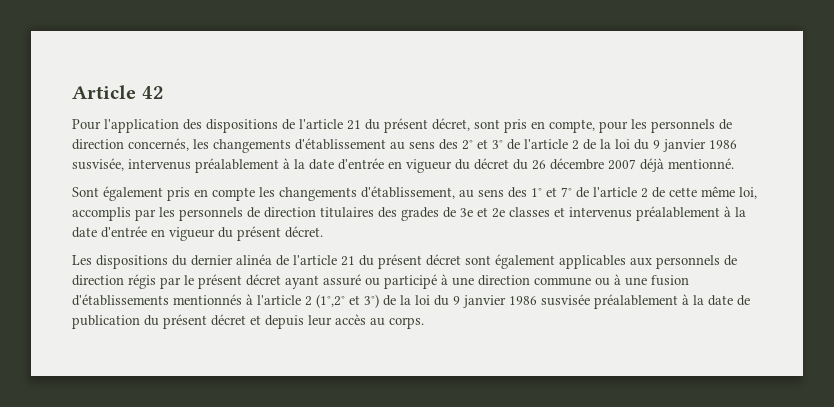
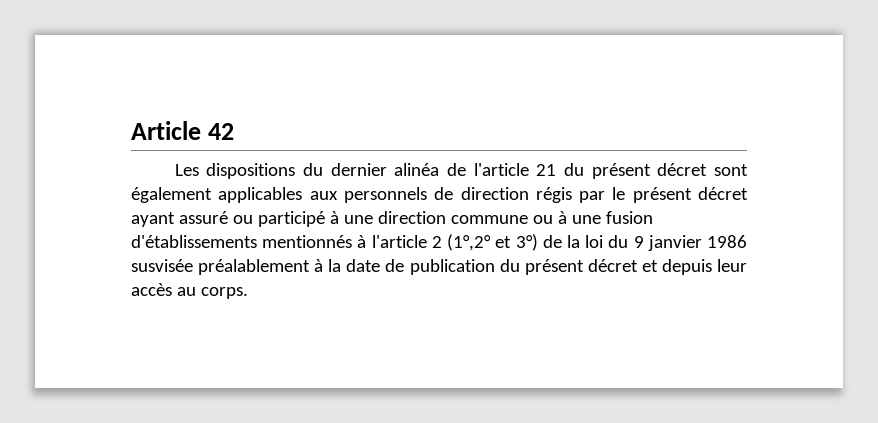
[72,118,732,133] [72,138,737,153] [72,158,734,173] [72,186,757,201] [72,206,746,221] [72,226,323,241] // Pour l'application des dispositions de l'article 21 du présent décret, sont pris en compte, pour les personnels de direction concernés, les changements d'établissement au sens des 2° et 3° de l'article 2 de la loi du 9 janvier 1986 susvisée, intervenus préalablement à la date d'entrée en vigueur du décret du 26 décembre 2007 déjà mentionné. // Sont également pris en compte les changements d'établissement, au sens des 1° et 7° de l'article 2 de cette même loi, accomplis par les personnels de direction titulaires des grades de 3e et 2e classes et intervenus préalablement à la date d'entrée en vigueur du présent décret. -> (235, 131) none

